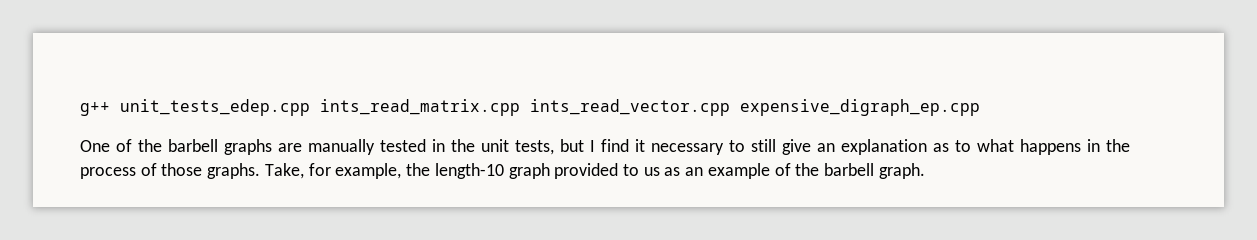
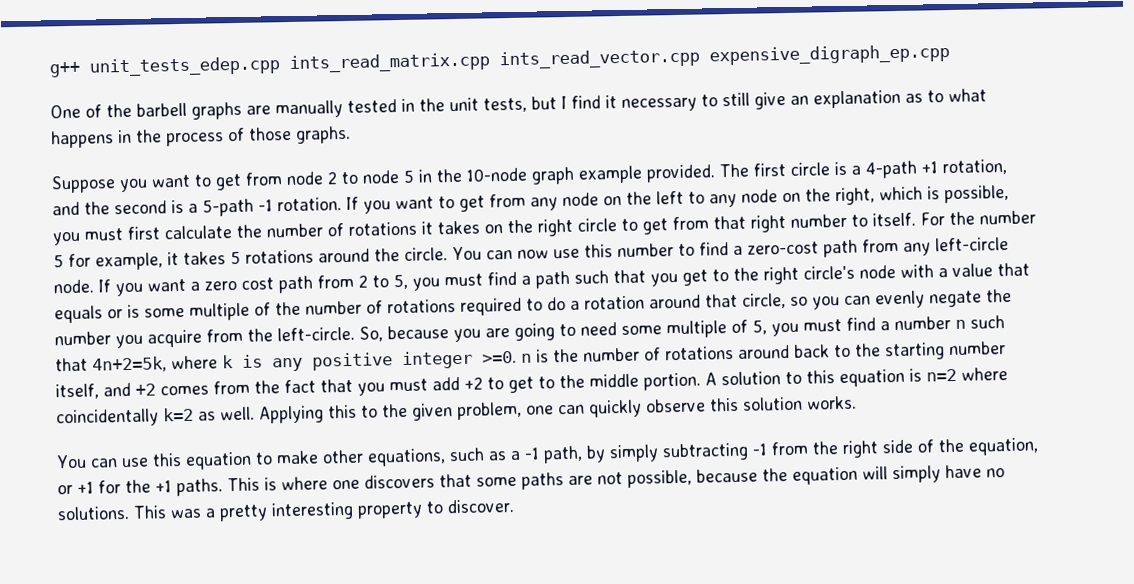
[264,163,925,179] Take, for example, the length-10 graph provided to us as an example of the barbell graph. -> [51,158,1007,194] [52,184,1009,217] [52,210,1036,246] [53,236,1009,271] [53,262,1030,297] [54,288,1012,324] [54,315,1005,349] [55,341,1006,373] [55,367,1008,400] [56,395,857,428] [56,437,1039,470] [57,464,1005,497] [57,499,514,522] // Suppose you want to get from node 2 to node 5 in the 10-node graph example provided. The first circle is a 4-path +1 rotation, and the second is a 5-path -1 rotation. If you want to get from any node on the left to any node on the right, which is possible, you must first calculate the number of rotations it takes on the right circle to get from that right number to itself. For the number 5 for example, it takes 5 rotations around the circle. You can now use this number to find a zero-cost path from any left-circle node. If you want a zero cost path from 2 to 5, you must find a path such that you get to the right circle's node with a value that equals or is some multiple of the number of rotations required to do a rotation around that circle, so you can evenly negate the number you acquire from the left-circle. So, because you are going to need some multiple of 5, you must find a number n such that 4n+2=5k, where k is any positive integer >=0. n is the number of rotations around back to the starting number itself, and +2 comes from the fact that you must add +2 to get to the middle portion. A solution to this equation is n=2 where coincidentally k=2 as well. Applying this to the given problem, one can quickly observe this solution works. // You can use this equation to make other equations, such as a -1 path, by simply subtracting -1 from the right side of the equation, or +1 for the +1 paths. This is where one discovers that some paths are not possible, because the equation will simply have no solutions. This was a pretty interesting property to discover.

